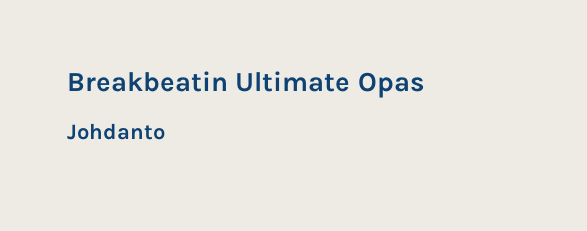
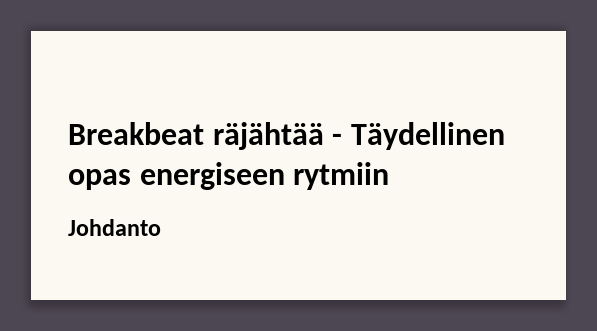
[67,71,425,98] Breakbeatin Ultimate Opas -> [68,122,505,150] [68,162,390,190] Breakbeat räjähtää - Täydellinen opas energiseen rytmiin

